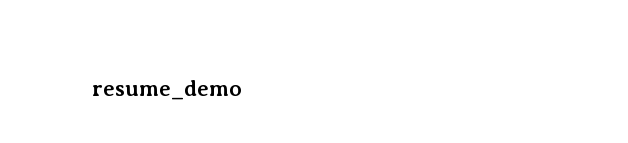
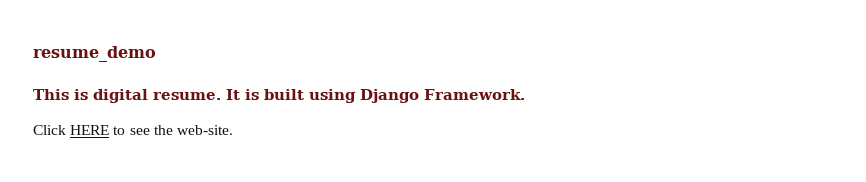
(242, 90) none -> [33,89,525,103] [33,125,233,135] // This is digital resume. It is built using Django Framework. // Click HERE to see the web-site.

